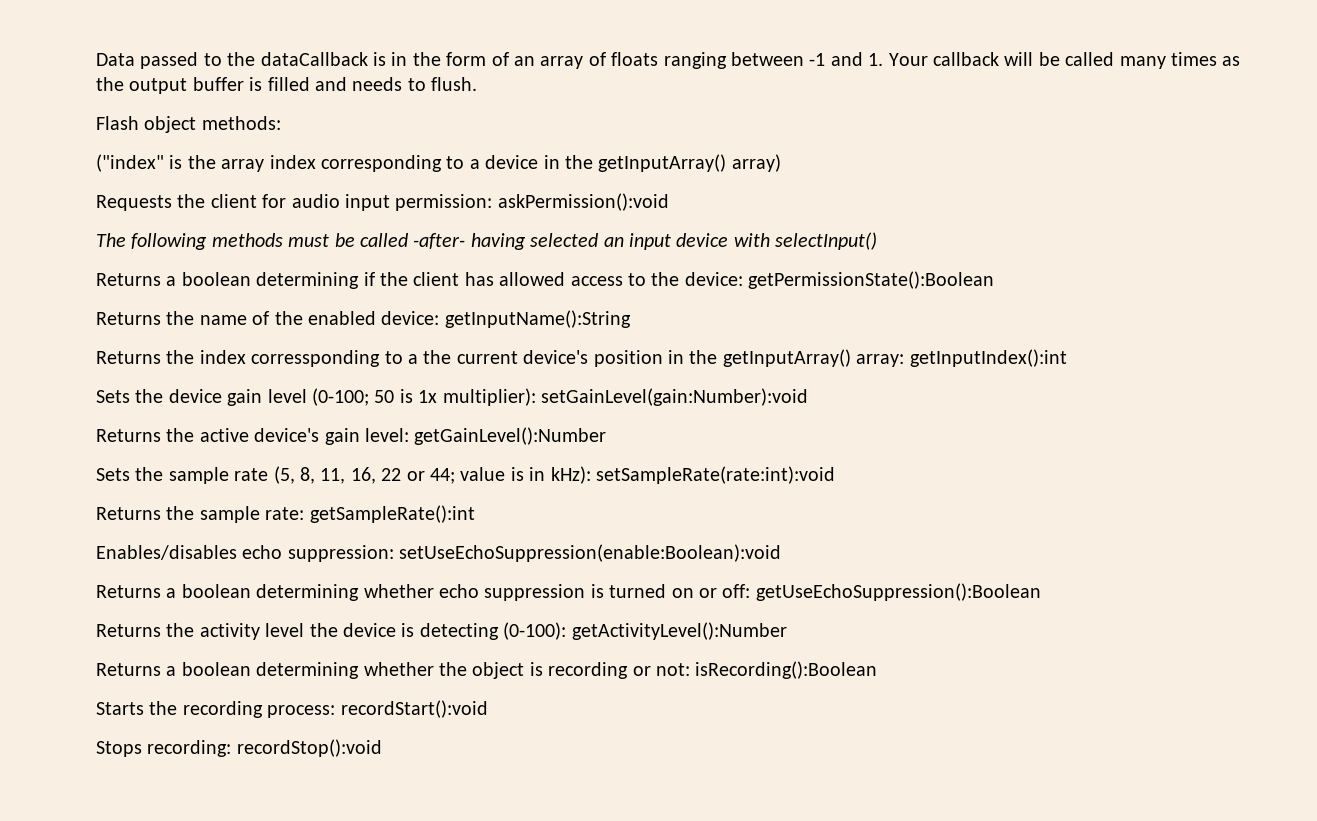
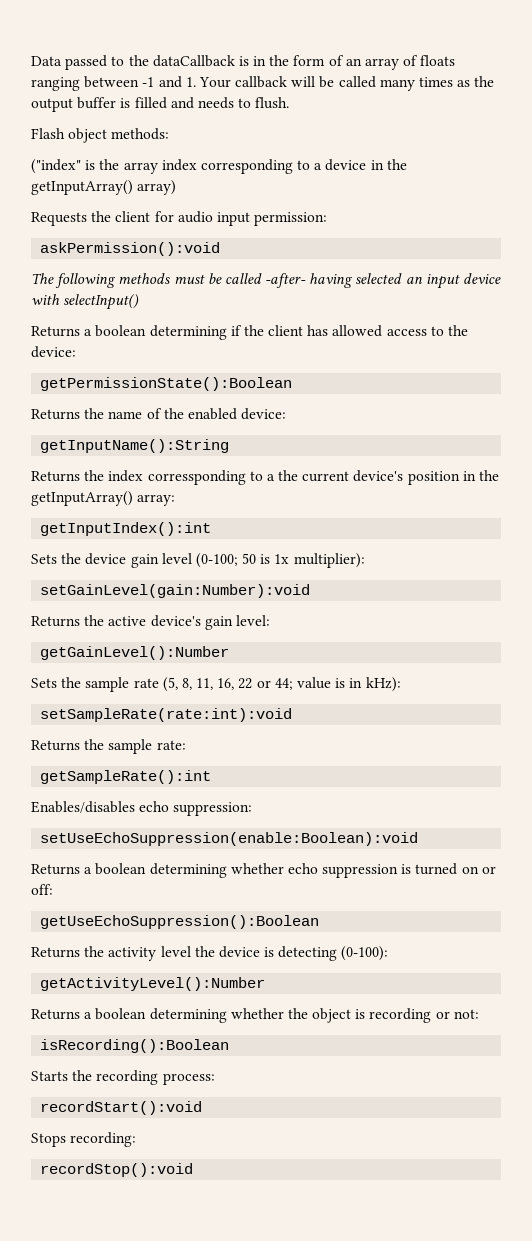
(493, 202) none -> (328, 219) //
(743, 279) none -> (76, 352) //
(440, 318) none -> (287, 414) //
(905, 360) none -> (176, 500) //
(536, 397) none -> (365, 560) //
(409, 435) none -> (270, 620) //
(591, 475) none -> (401, 684) //
(305, 513) none -> (186, 745) //
(394, 553) none -> (253, 809) //
(751, 591) none -> (53, 889) //
(567, 631) none -> (389, 953) //
(690, 669) none -> (479, 1014) //
(336, 711) none -> (215, 1079) //
(232, 748) none -> (137, 1139) //

